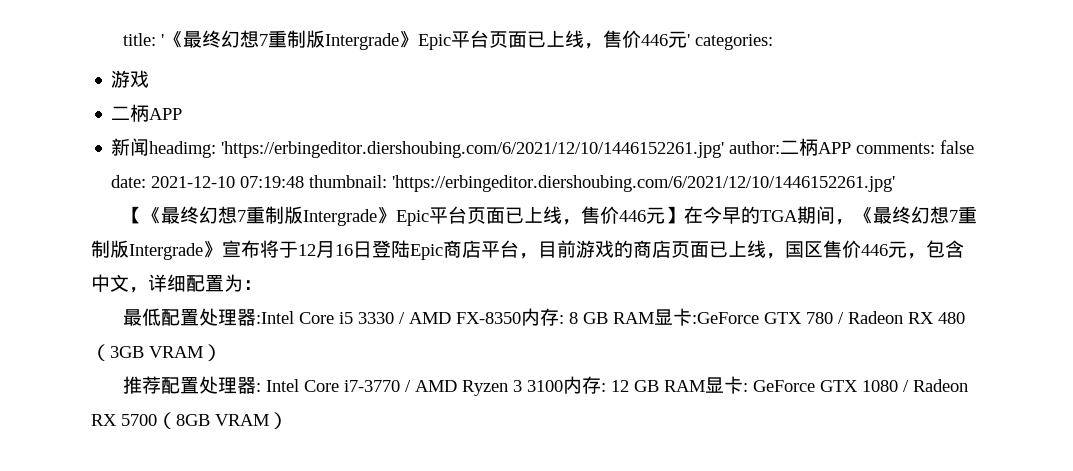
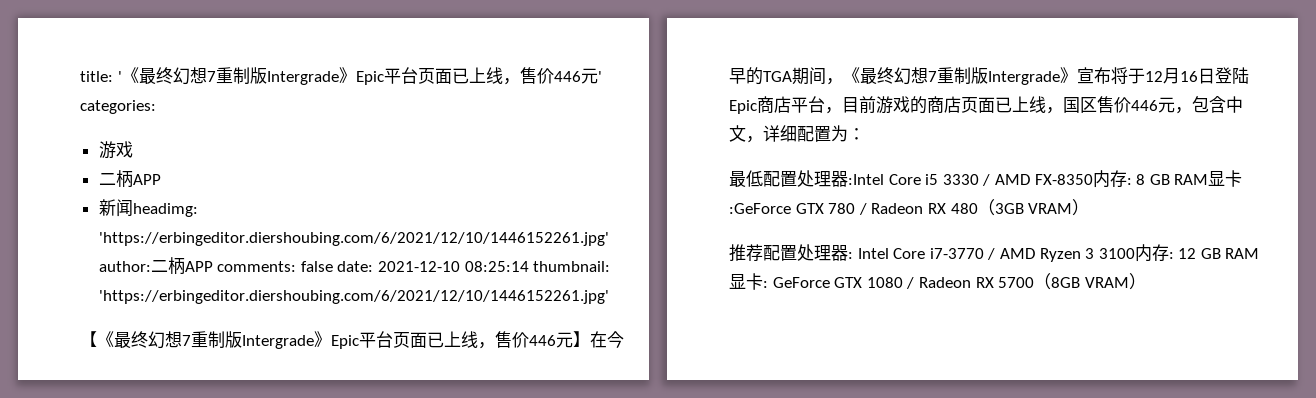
[240,176,305,188] 07:19:48 -> [464,261,529,272] 08:25:14

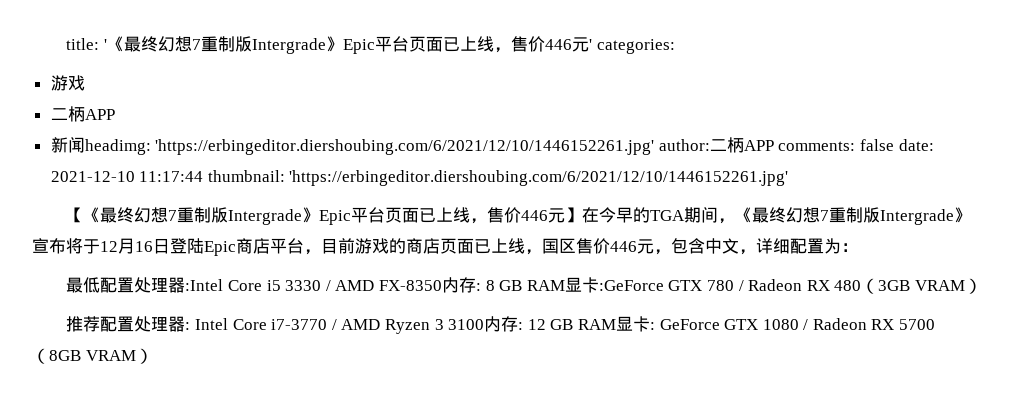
[464,261,529,272] 08:25:14 -> [139,171,204,182] 11:17:44

